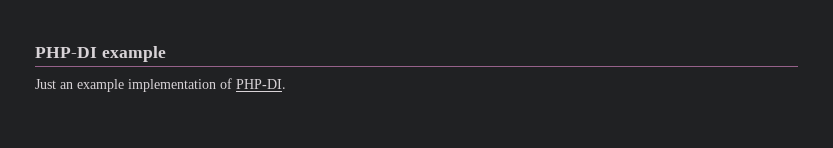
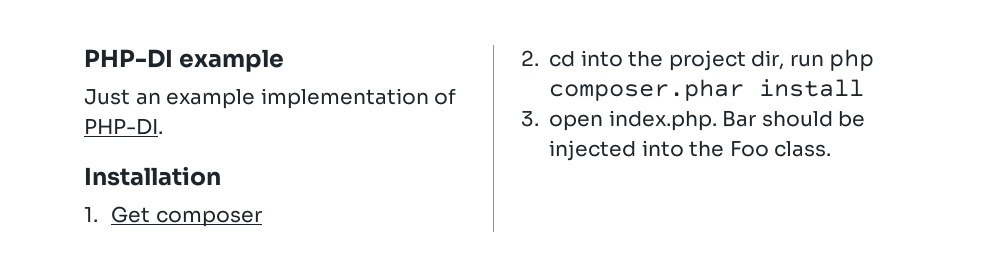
(286, 84) none -> [84,166,221,186] [84,206,262,227] [521,49,875,71] [549,79,865,101] [521,110,866,131] [549,140,832,161] // Installation // 1. Get composer // 2. cd into the project dir, run php composer.phar install // 3. open index.php. Bar should be injected into the Foo class.

